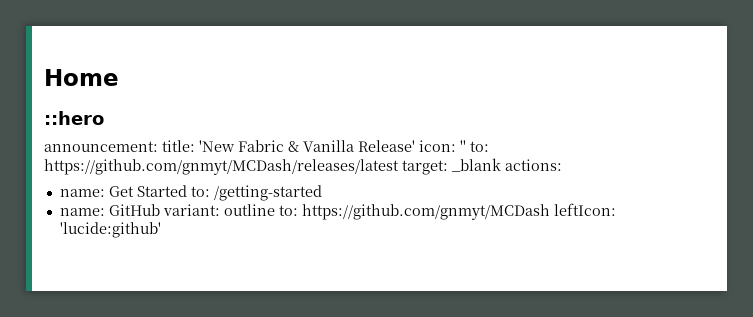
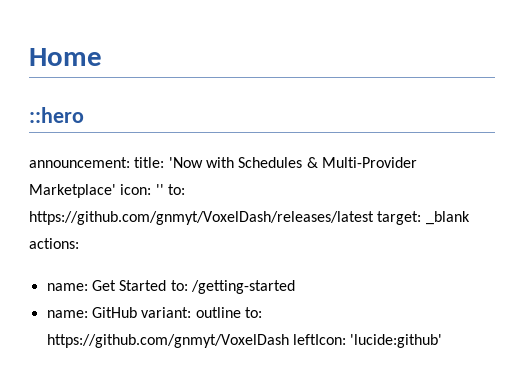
[199,140,415,152] 'New Fabric & Vanilla Release' -> [168,157,417,168] [29,184,116,198] 'Now with Schedules & Multi-Provider Marketplace'
[44,159,399,175] https://github.com/gnmyt/MCDash/releases/latest -> [29,211,374,225] https://github.com/gnmyt/VoxelDash/releases/latest
[301,204,550,220] https://github.com/gnmyt/MCDash -> [46,334,289,348] https://github.com/gnmyt/VoxelDash

